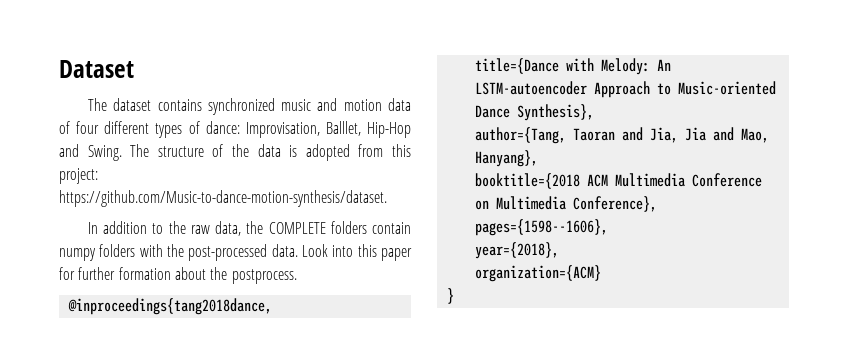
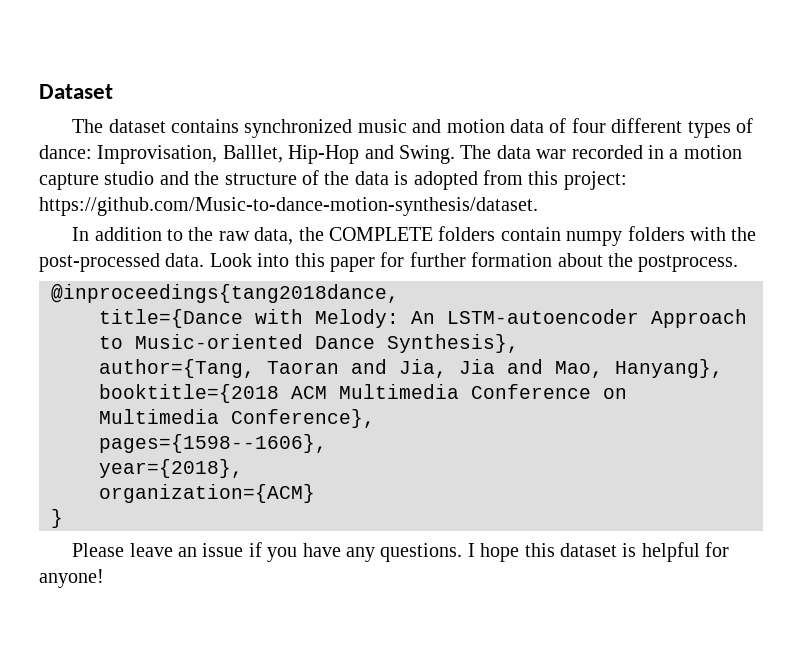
(150, 150) none -> [496,145,742,159] [39,171,220,190] data war recorded in a motion capture studio and the
(454, 296) none -> [72,542,730,562] [39,569,104,588] // Please leave an issue if you have any questions. I hope this dataset is helpful for anyone!

